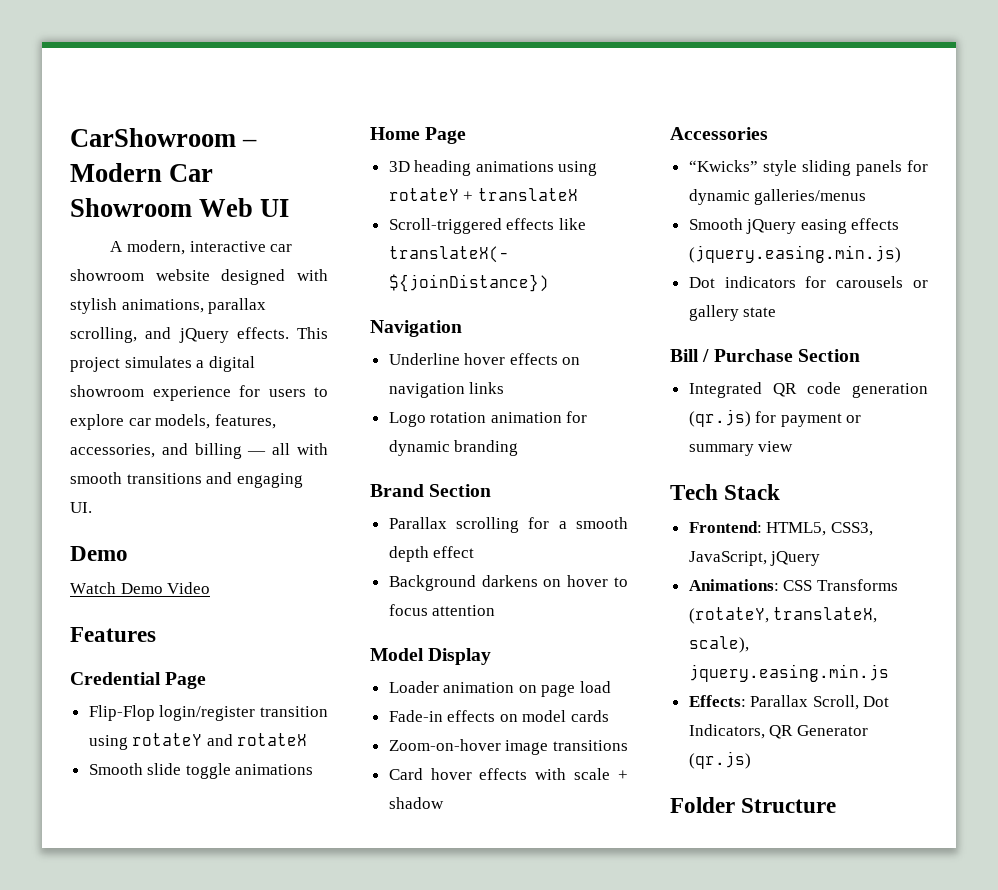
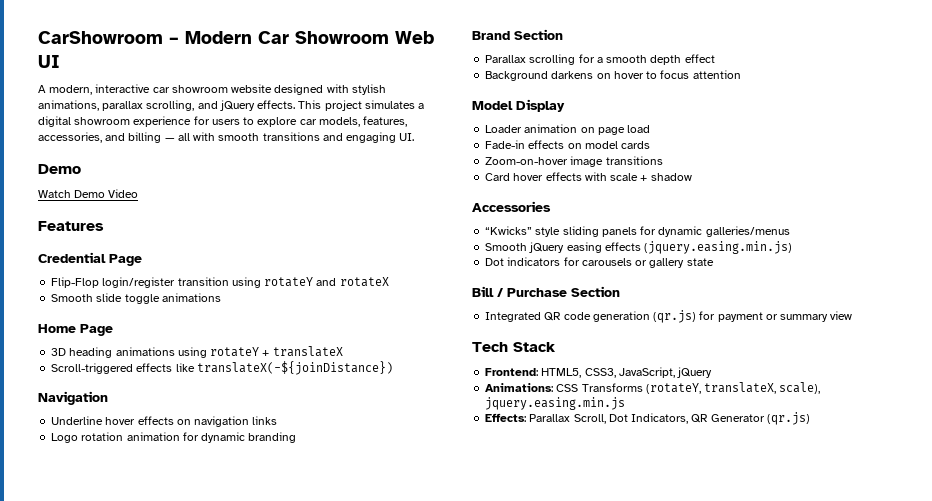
[670,797,837,813] // Folder Structure -> (810, 418) none

